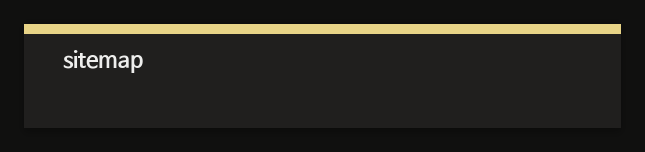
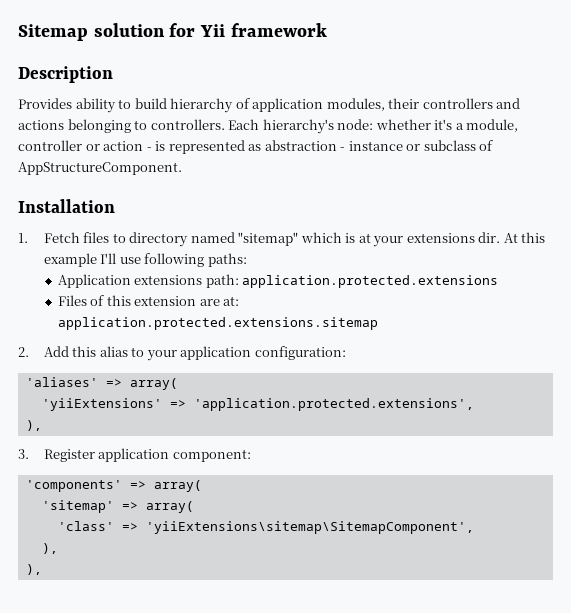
[63,50,143,73] sitemap -> [18,23,327,41] [18,66,113,83] [18,98,521,113] [18,119,519,134] [18,140,494,154] [18,162,182,175] [18,199,115,213] [18,232,546,247] [43,253,247,267] [57,274,499,288] [57,295,240,306] [57,317,378,330] [18,346,346,361] [25,377,178,390] [41,398,474,411] [25,420,42,431] [18,448,251,462] [25,480,202,492] [41,500,194,513] [57,521,474,534] [41,543,58,554] [25,564,42,575] Sitemap solution for Yii framework // Description // Provides ability to build hierarchy of application modules, their controllers and actions belonging to controllers. Each hierarchy's node: whether it's a module, controller or action - is represented as abstraction - instance or subclass of AppStructureComponent. // Installation // 1. Fetch files to directory named "sitemap" which is at your extensions dir. At this example I'll use following paths: // Application extensions path: application.protected.extensions // Files of this extension are at: application.protected.extensions.sitemap // 2. Add this alias to your application configuration: // 'aliases' => array( // 'yiiExtensions' => 'application.protected.extensions', // ), // 3. Register application component: // 'components' => array( // 'sitemap' => array( // 'class' => 'yiiExtensions\sitemap\SitemapComponent', // ), // ),

